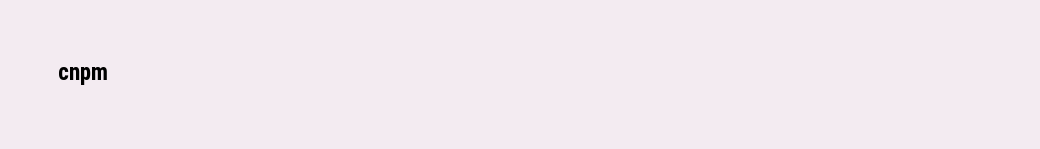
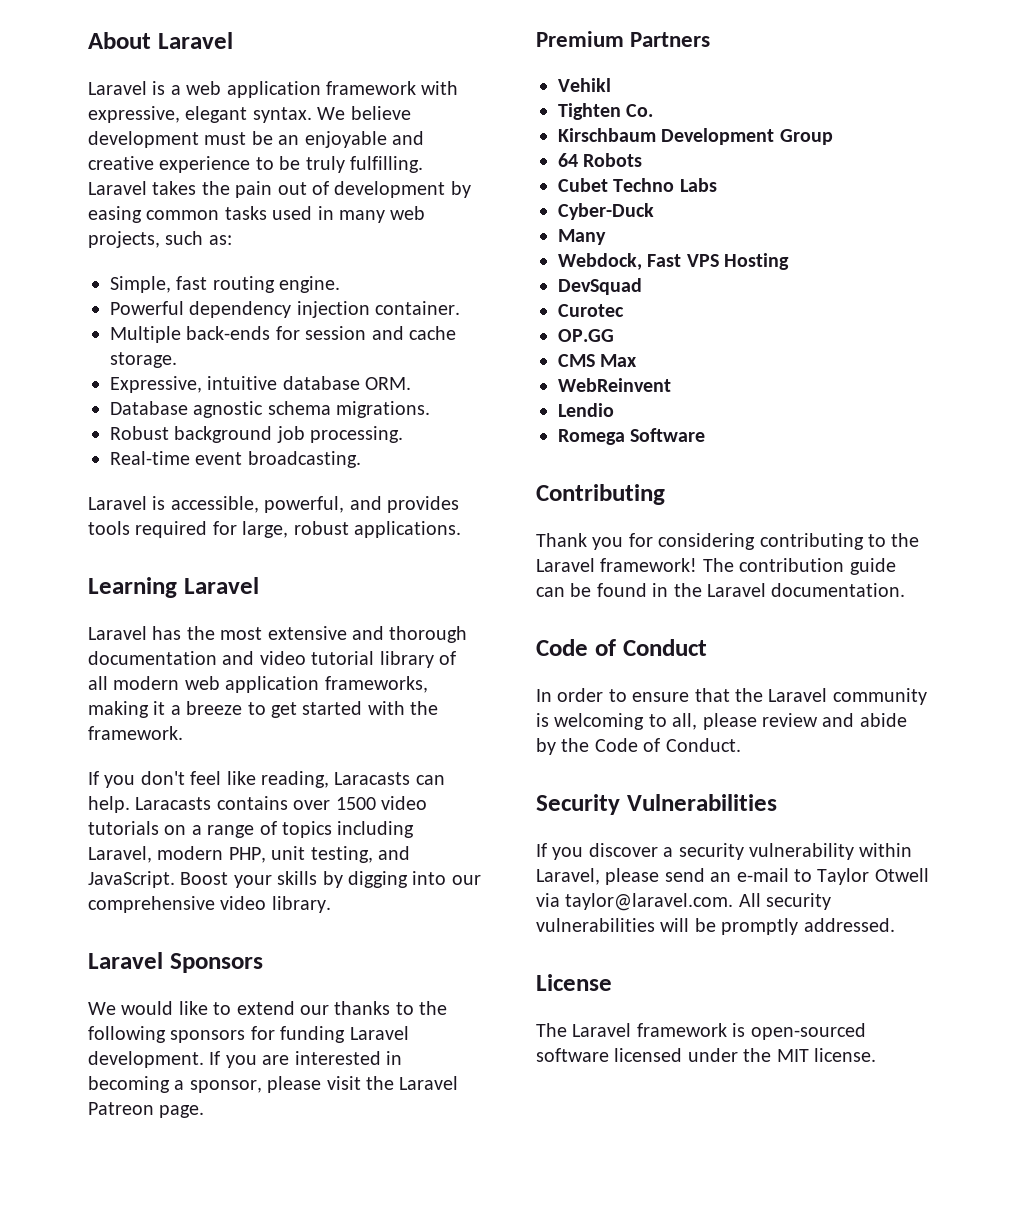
[58,67,108,85] cnpm -> [88,32,233,49] [88,81,459,98] [88,106,411,123] [88,131,424,148] [88,156,423,173] [88,181,471,198] [88,206,426,223] [88,231,232,248] [110,276,341,293] [110,301,461,318] [110,326,456,343] [110,352,177,368] [110,376,412,393] [110,401,431,418] [110,426,404,443] [110,451,361,468] [88,496,459,513] [88,521,461,538] [88,577,259,598] [88,626,468,643] [88,651,456,668] [88,676,428,693] [88,701,439,718] [88,726,183,740] [88,771,445,788] [88,796,427,813] [88,821,415,838] [88,846,410,863] [88,871,481,888] [88,896,331,913] [88,952,263,973] [88,1001,448,1015] [88,1026,409,1043] [88,1051,402,1068] [88,1076,459,1093] [88,1102,205,1118] [536,31,711,47] [558,78,611,92] [558,103,654,120] [558,128,833,145] [558,153,643,167] [558,178,717,192] [558,203,654,220] [558,229,606,245] [558,253,790,270] [558,278,642,295] [558,304,624,317] [558,329,614,342] [558,354,638,367] [558,378,671,392] [558,403,614,417] [558,428,706,445] [536,484,665,505] [536,533,920,550] [536,558,896,575] [536,583,906,597] [536,639,707,656] [536,688,927,705] [536,713,907,730] [536,738,741,755] [536,794,777,815] [536,843,913,860] [536,868,929,885] [536,893,832,911] [536,918,895,935] [536,974,612,991] [536,1023,866,1040] [536,1048,876,1062] About Laravel // Laravel is a web application framework with expressive, elegant syntax. We believe development must be an enjoyable and creative experience to be truly fulfilling. Laravel takes the pain out of development by easing common tasks used in many web projects, such as: // Simple, fast routing engine. // Powerful dependency injection container. // Multiple back-ends for session and cache storage. // Expressive, intuitive database ORM. // Database agnostic schema migrations. // Robust background job processing. // Real-time event broadcasting. // Laravel is accessible, powerful, and provides tools required for large, robust applications. // Learning Laravel // Laravel has the most extensive and thorough documentation and video tutorial library of all modern web application frameworks, making it a breeze to get started with the framework. // If you don't feel like reading, Laracasts can help. Laracasts contains over 1500 video tutorials on a range of topics including Laravel, modern PHP, unit testing, and JavaScript. Boost your skills by digging into our comprehensive video library. // Laravel Sponsors // We would like to extend our thanks to the following sponsors for funding Laravel development. If you are interested in becoming a sponsor, please visit the Laravel Patreon page. // Premium Partners // Vehikl // Tighten Co. // Kirschbaum Development Group // 64 Robots // Cubet Techno Labs // Cyber-Duck // Many // Webdock, Fast VPS Hosting // DevSquad // Curotec // OP.GG // CMS Max // WebReinvent // Lendio // Romega Software // Contributing // Thank you for considering contributing to the Laravel framework! The contribution guide can be found in the Laravel documentation. // Code of Conduct // In order to ensure that the Laravel community is welcoming to all, please review and abide by the Code of Conduct. // Security Vulnerabilities // If you discover a security vulnerability within Laravel, please send an e-mail to Taylor Otwell via taylor@laravel.com. All security vulnerabilities will be promptly addressed. // License // The Laravel framework is open-sourced software licensed under the MIT license.

